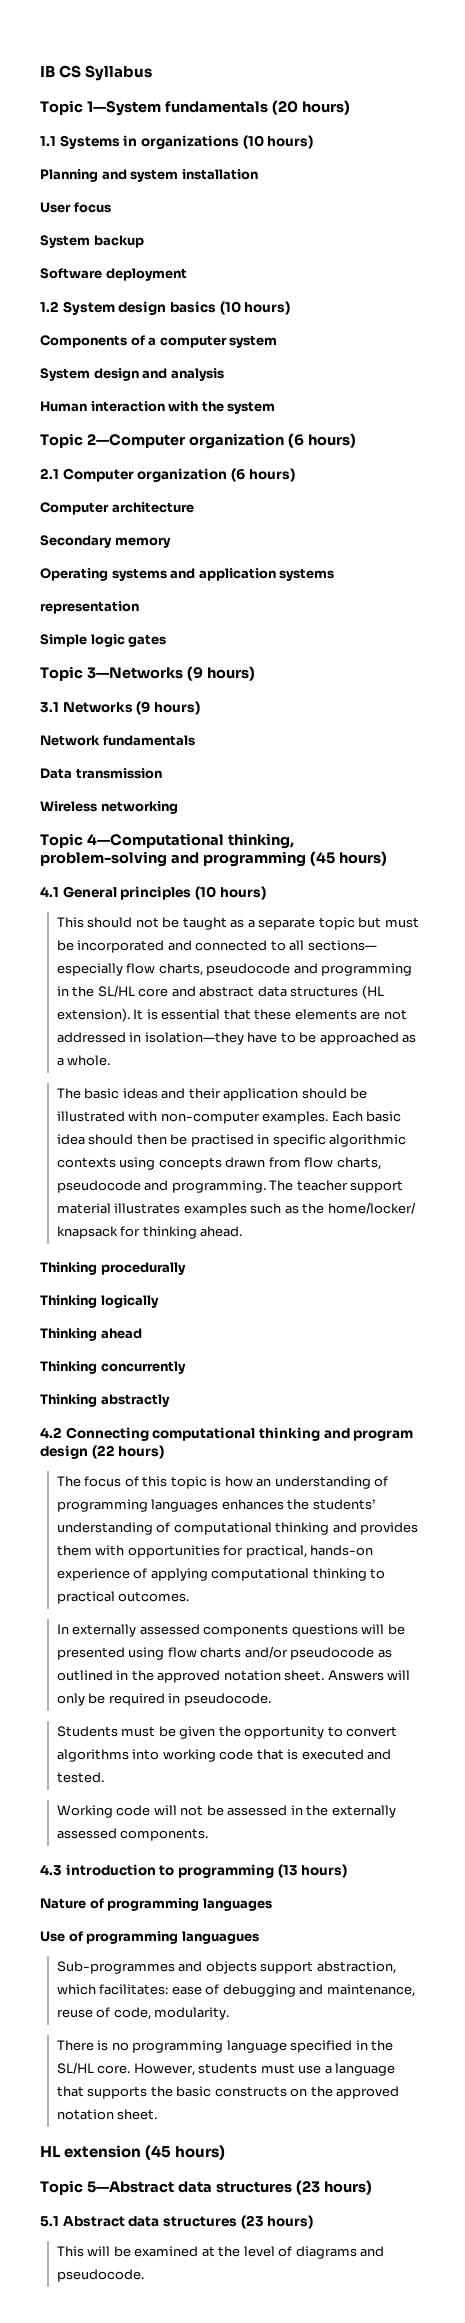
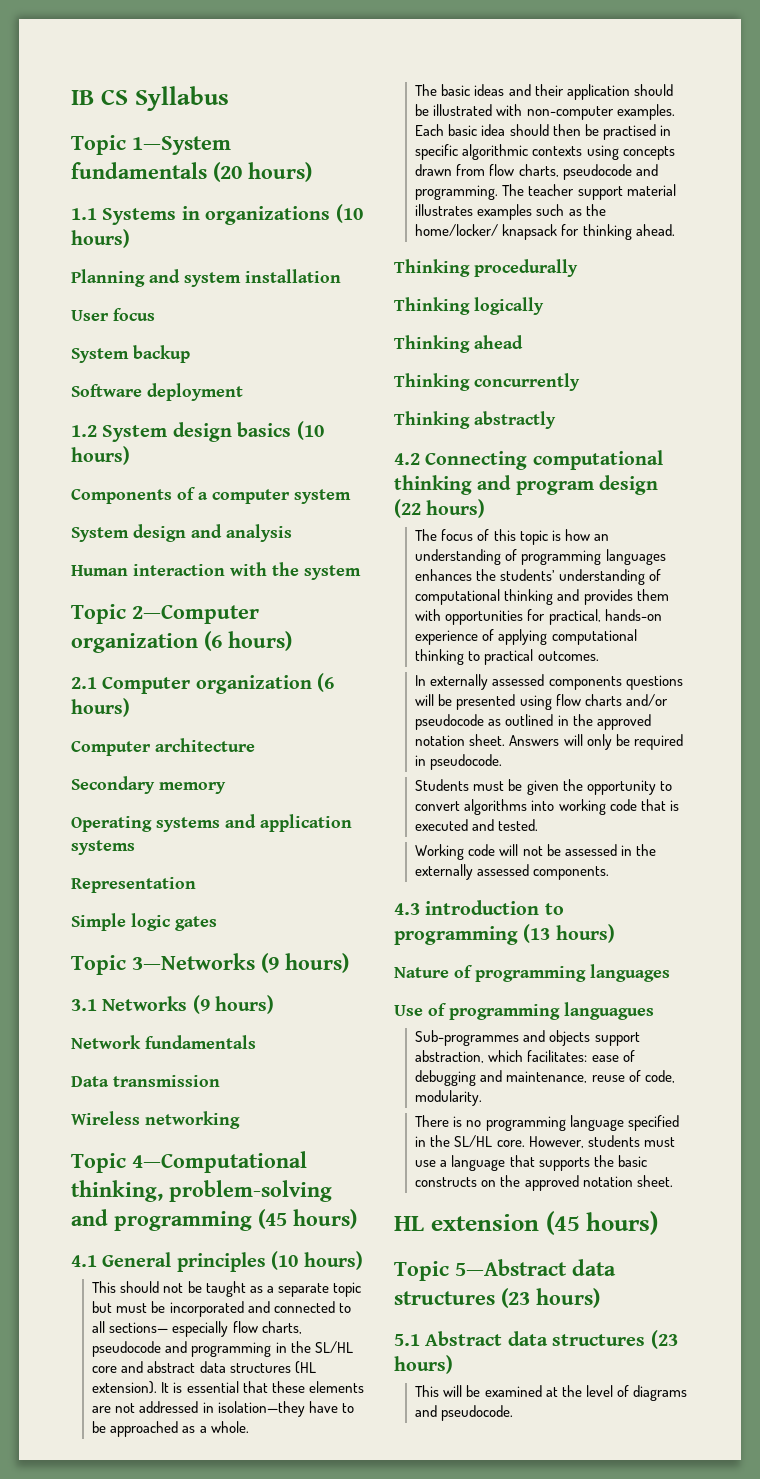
[40,601,139,614] representation -> [71,877,196,893] Representation

